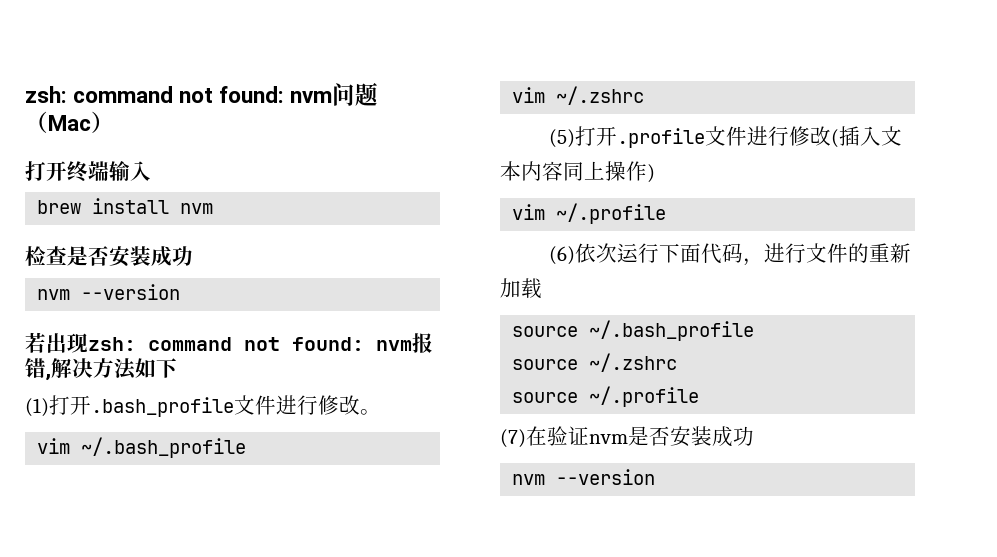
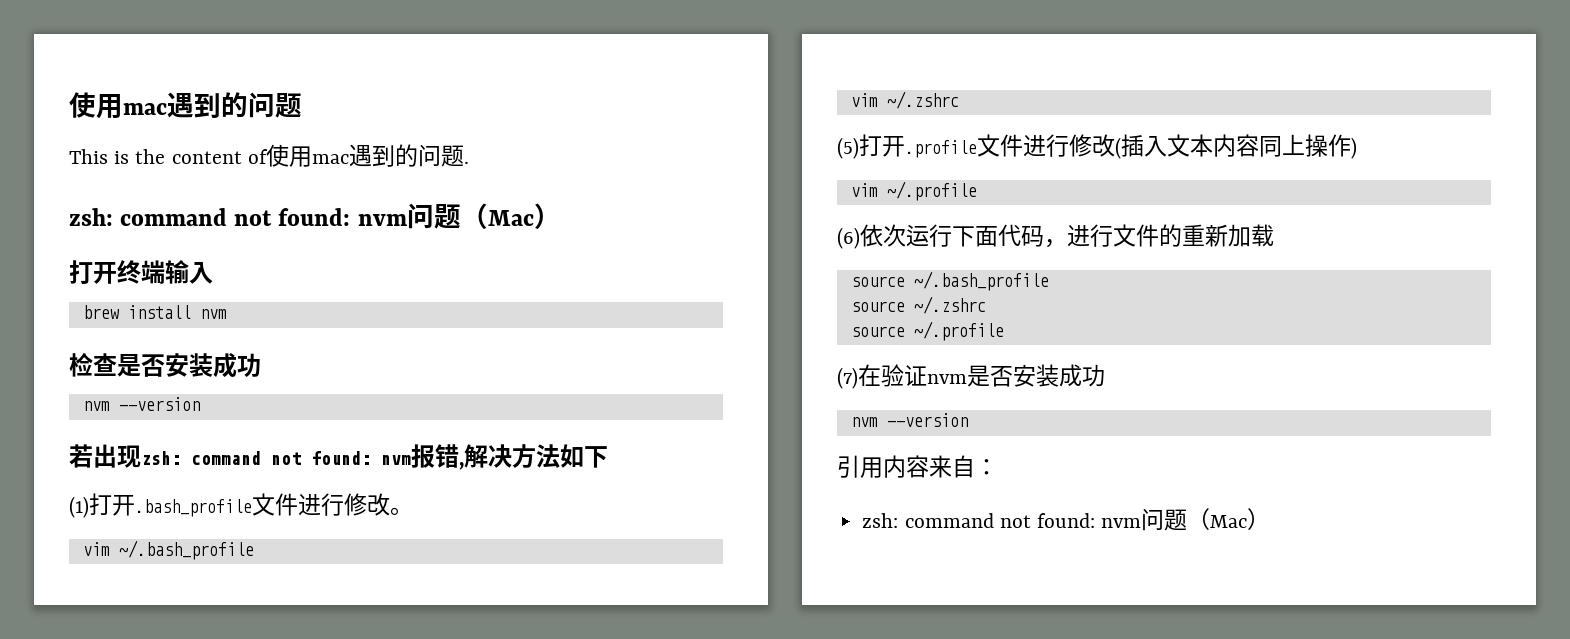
(25, 94) none -> [69,92,302,119] [69,144,469,167] 使用mac遇到的问题 // This is the content of使用mac遇到的问题. //
(656, 477) none -> [837,455,998,478] [862,508,1271,531] // 引用内容来自： // zsh: command not found: nvm问题（Mac）

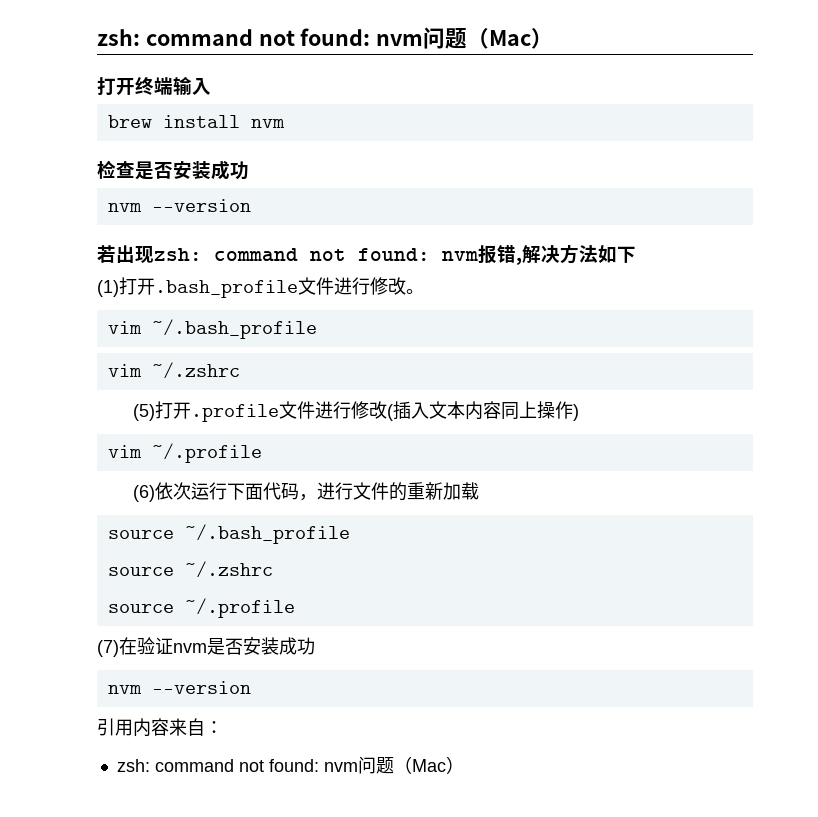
[69,92,302,119] [69,144,469,167] 使用mac遇到的问题 // This is the content of使用mac遇到的问题. // -> (97, 37) none

